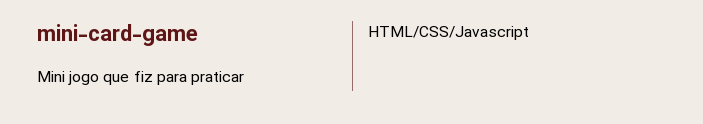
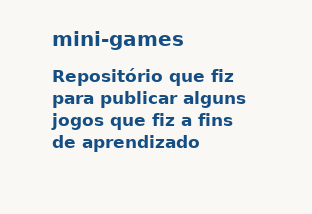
[37,24,198,46] [37,71,244,85] [368,26,529,40] mini-card-game // Mini jogo que fiz para praticar HTML/CSS/Javascript -> [52,31,184,50] [52,68,234,86] [52,91,246,108] [51,113,233,130] [52,135,200,152] mini-games // Repositório que fiz para publicar alguns jogos que fiz a fins de aprendizado

